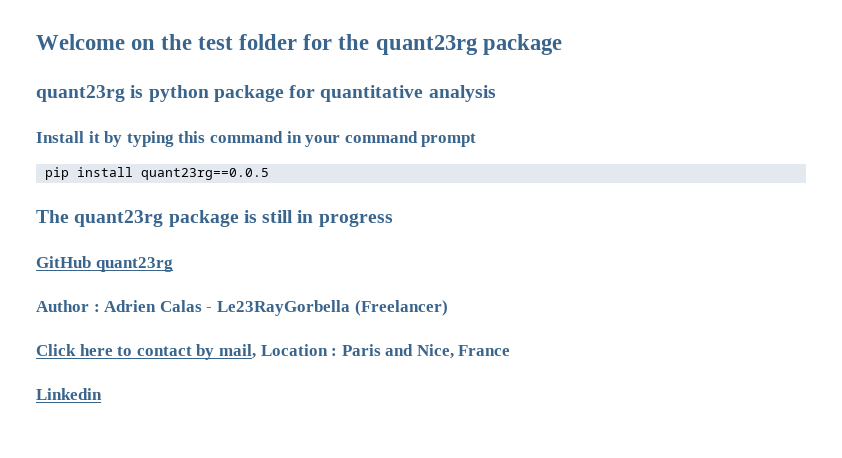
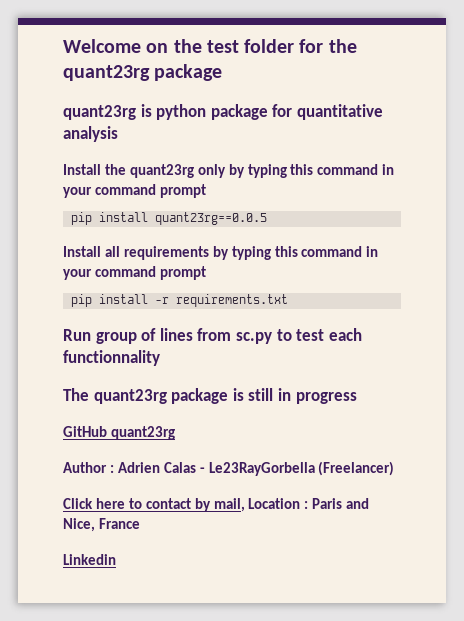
[88,131,100,143] it -> [104,164,226,178] the quant23rg only
(269, 174) none -> [63,246,379,260] [63,266,206,280] [70,294,288,307] [63,328,362,344] [63,350,160,366] // Install all requirements by typing this command in your command prompt // pip install -r requirements.txt // Run group of lines from sc.py to test each functionnality

